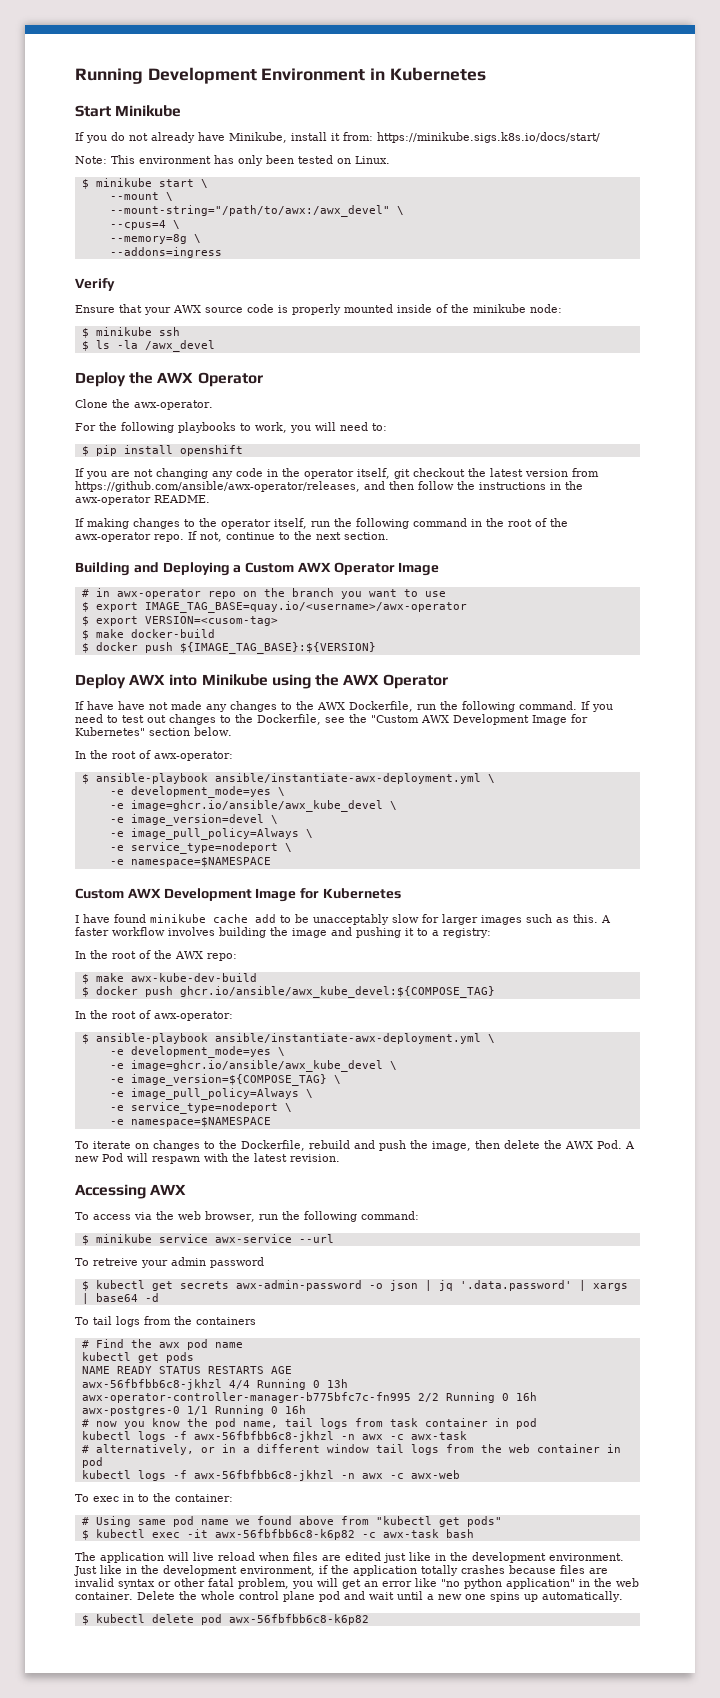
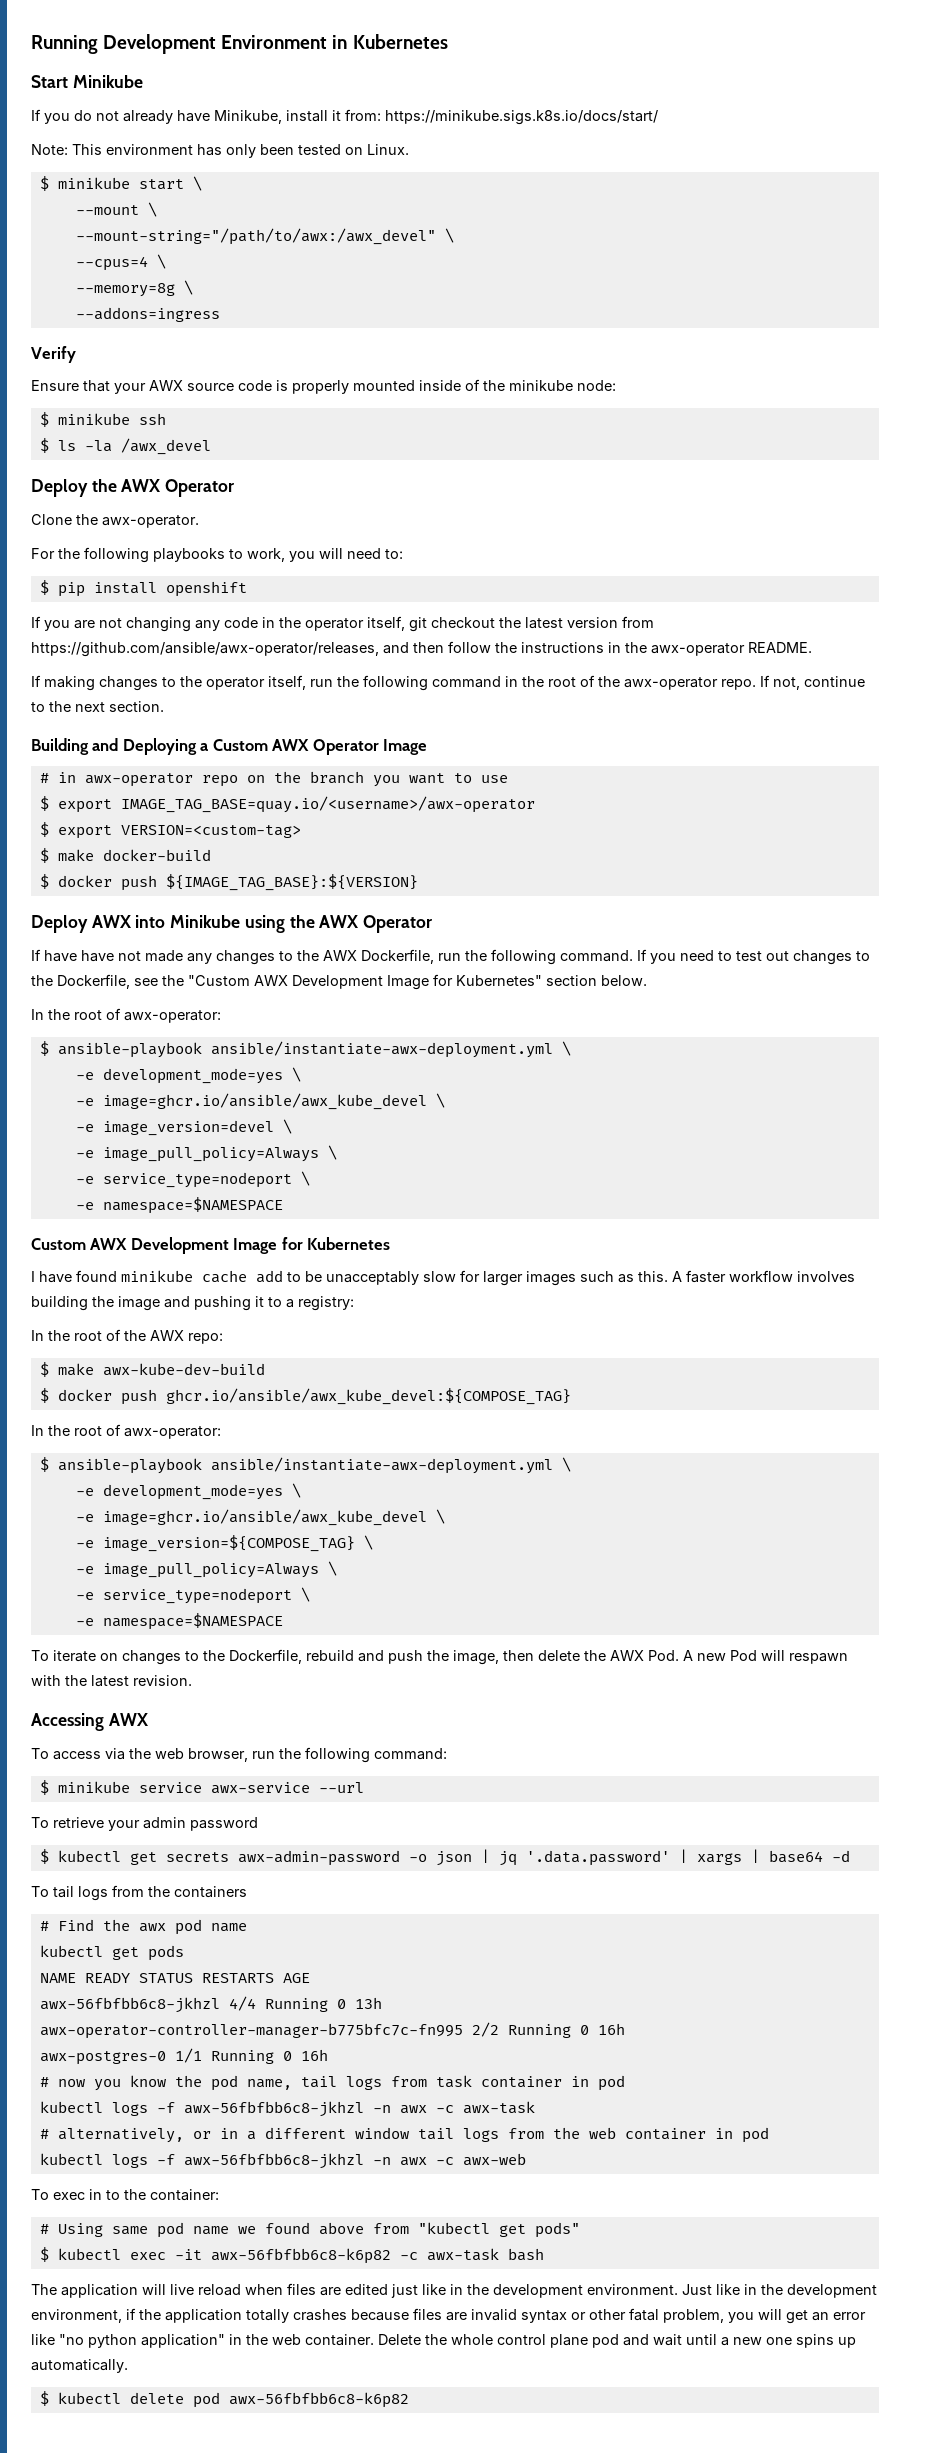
[144,616,278,626] VERSION=<cusom-tag> -> [120,825,301,838] VERSION=<custom-tag>
[93,1258,138,1266] retreive -> [53,1817,104,1828] retrieve

